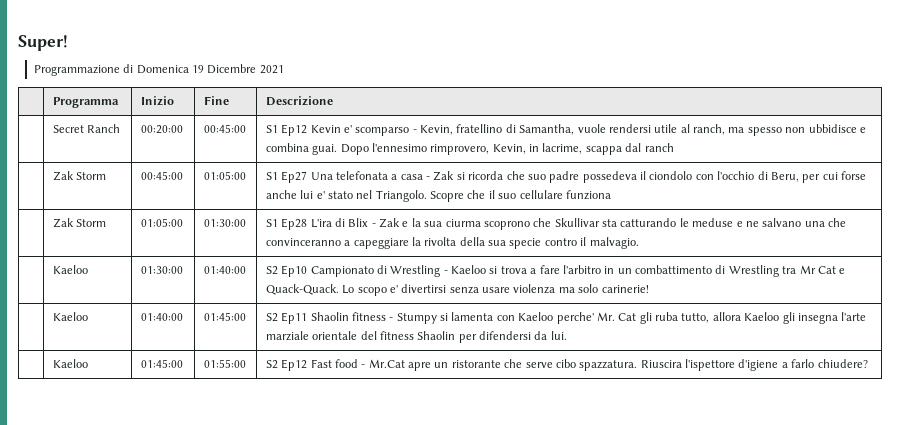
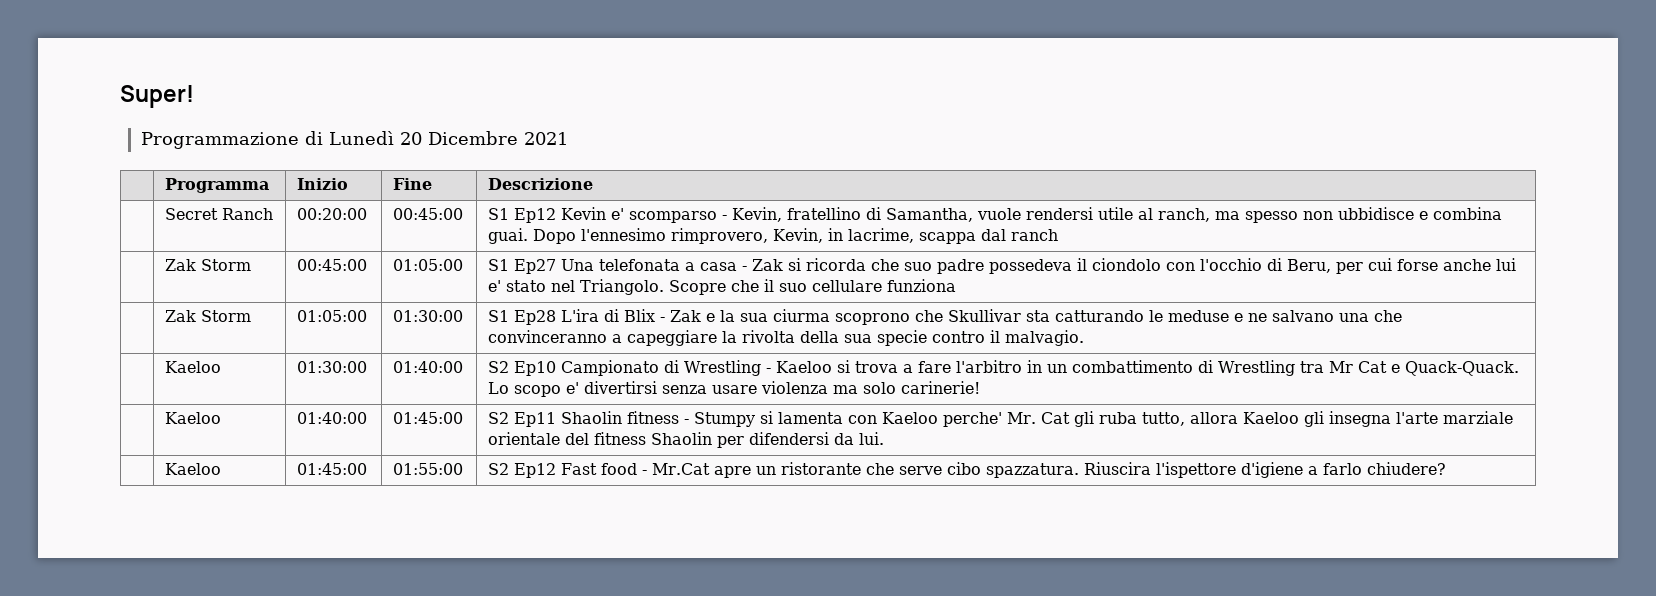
[136,65,204,74] Domenica 19 -> [328,131,422,145] Lunedì 20

